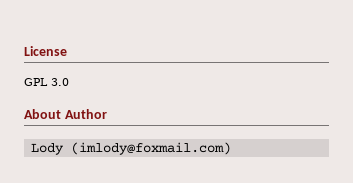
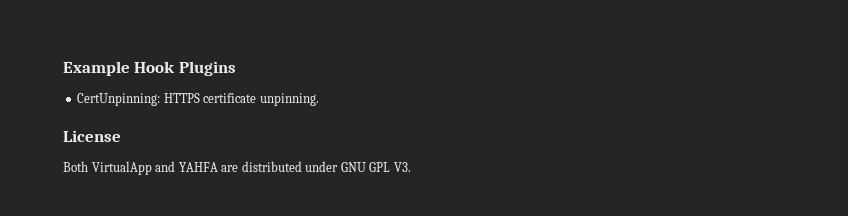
[24,46,67,56] [24,78,69,86] [24,109,107,119] [30,142,231,155] License // GPL 3.0 // About Author // Lody (imlody@foxmail.com) -> [63,61,236,76] [77,93,319,106] [63,130,121,142] [63,161,411,175] Example Hook Plugins // CertUnpinning: HTTPS certificate unpinning. // License // Both VirtualApp and YAHFA are distributed under GNU GPL V3.

